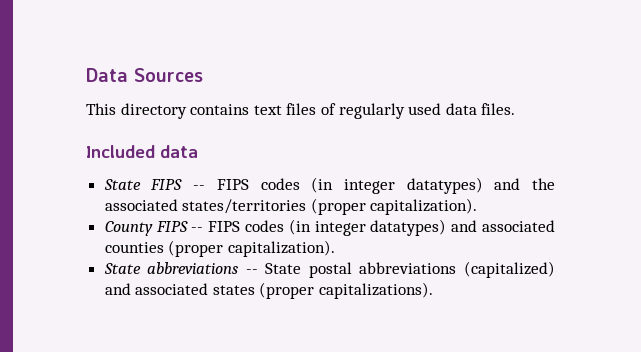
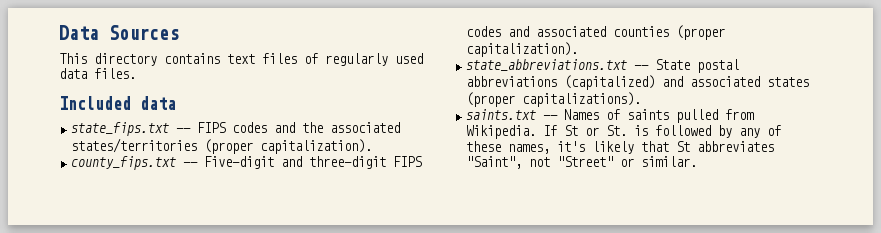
[103,177,483,194] State FIPS -- FIPS codes (in integer datatypes) -> [71,122,268,136] state_fips.txt -- FIPS codes
[104,219,447,236] County FIPS -- FIPS codes (in integer datatypes) -> [71,156,423,170] [466,26,502,37] county_fips.txt -- Five-digit and three-digit FIPS codes
[103,262,239,274] State abbreviations -> [466,59,628,71] state_abbreviations.txt
(434, 290) none -> [466,109,755,123] [466,125,782,139] [466,141,775,154] [466,156,698,169] // saints.txt -- Names of saints pulled from Wikipedia. If St or St. is followed by any of these names, it's likely that St abbreviates "Saint", not "Street" or similar.

